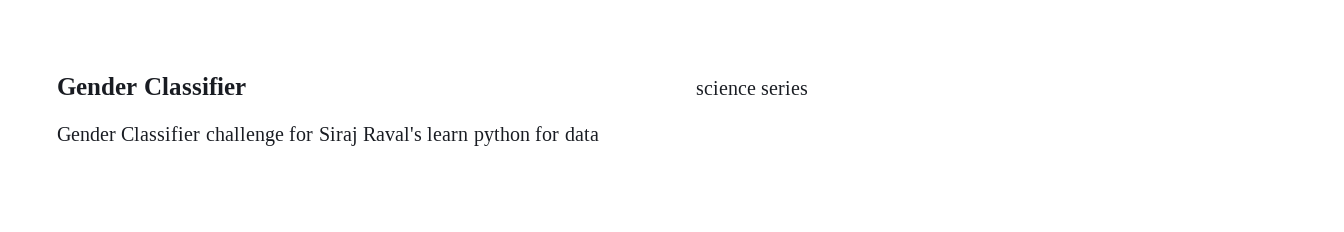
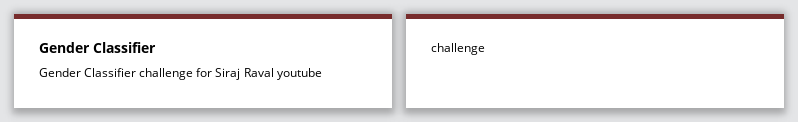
[363,126,599,146] [696,81,809,95] Raval's learn python for data science series -> [243,68,322,80] [431,43,485,55] Raval youtube challenge

